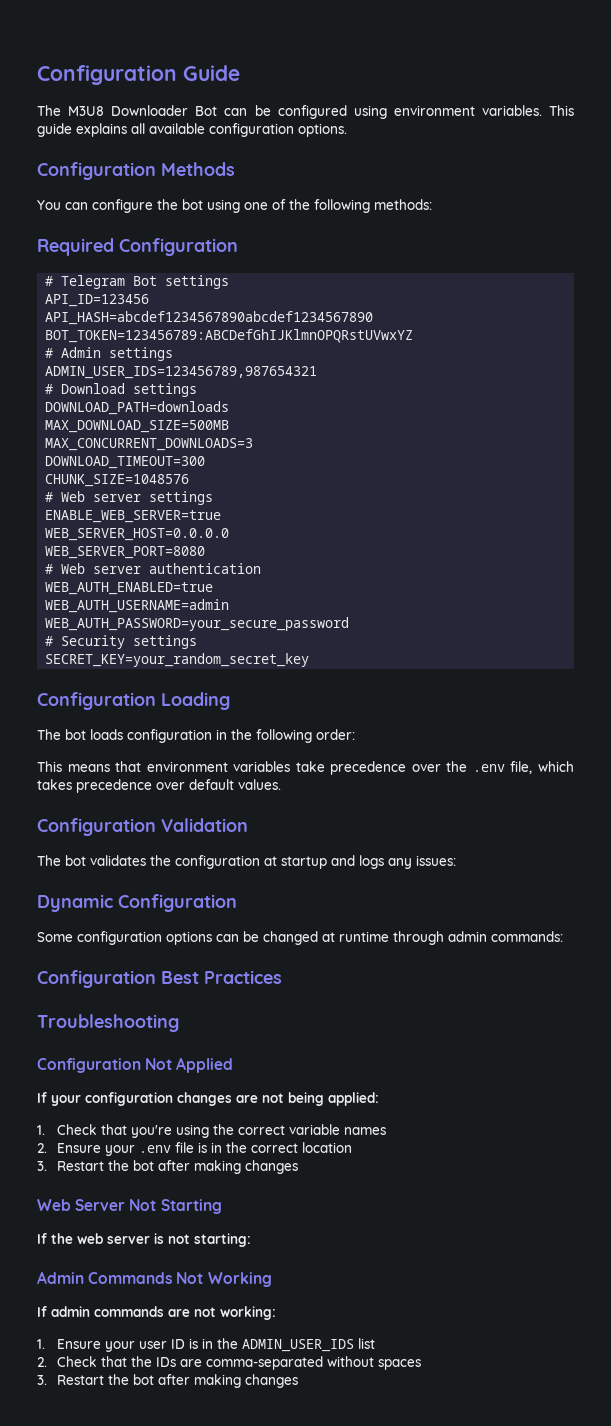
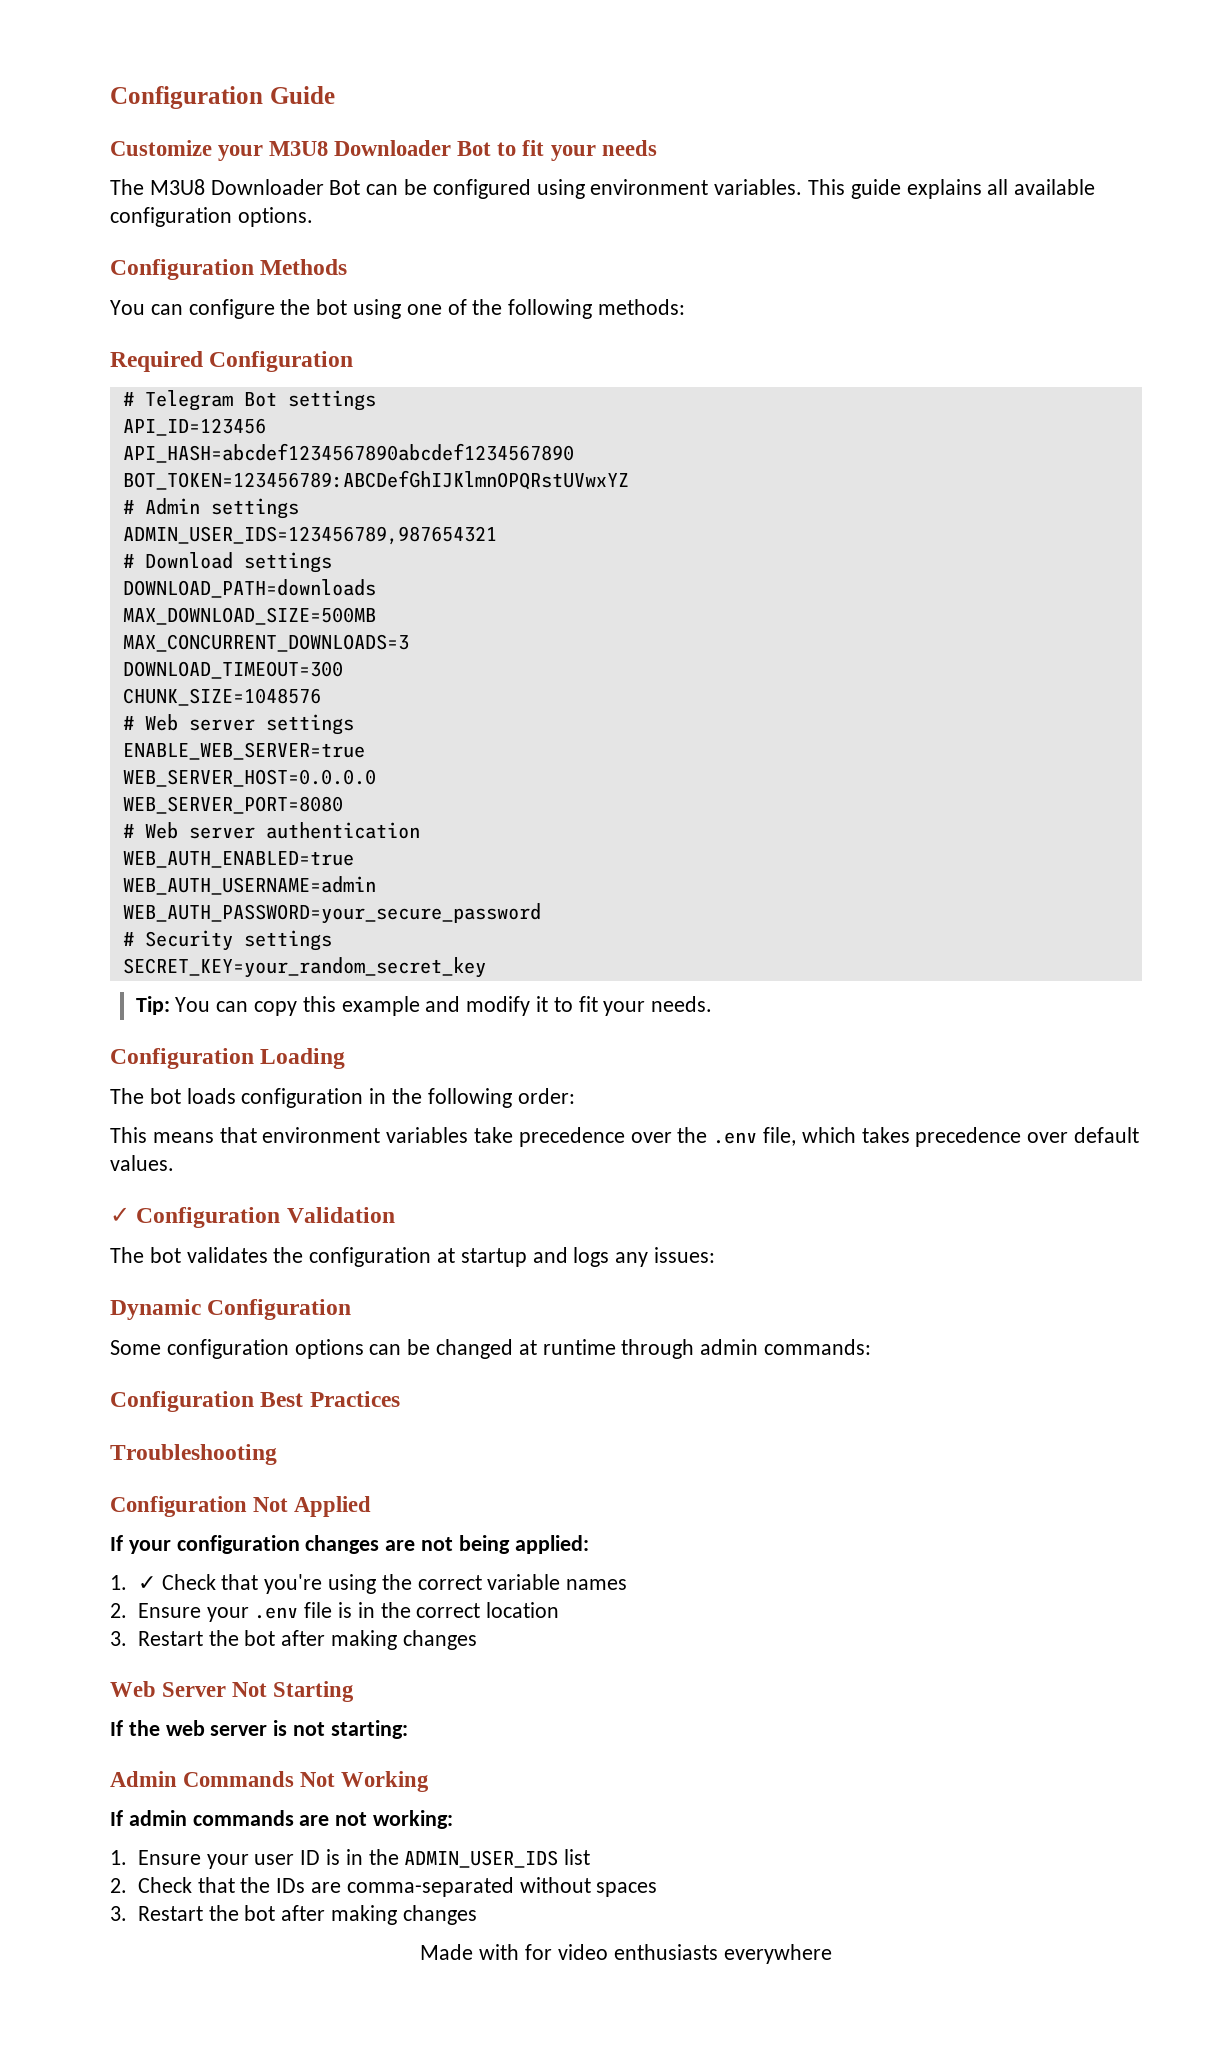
(240, 73) none -> [110,140,657,161] // Customize your M3U8 Downloader Bot to fit your needs
(310, 660) none -> [135,996,713,1016] // Tip: You can copy this example and modify it to fit your needs.
(281, 784) none -> [110,1207,130,1223] ✓
(45, 1130) none -> [137,1576,156,1590] ✓
(298, 1381) none -> [420,1944,832,1964] // Made with for video enthusiasts everywhere

